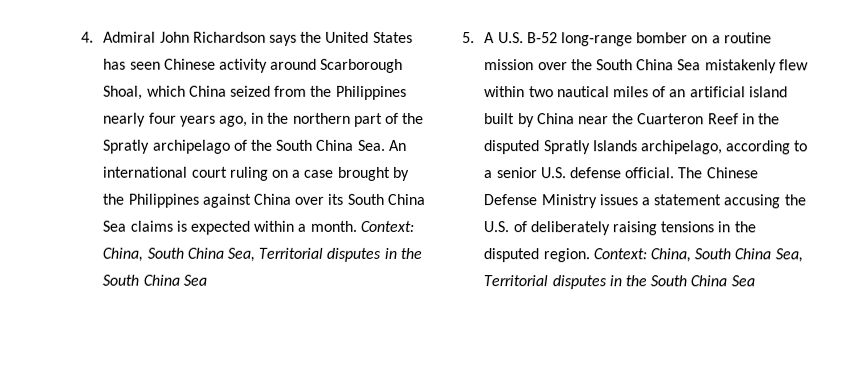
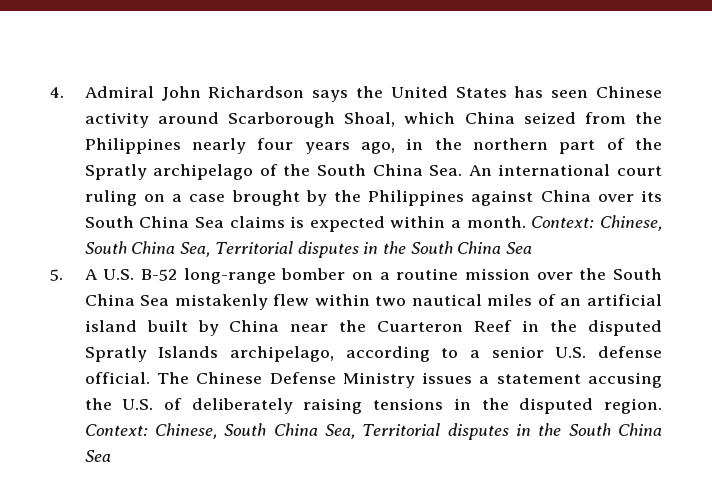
[102,247,144,262] China, -> [600,215,663,231] Chinese,
[649,248,691,263] China, -> [155,423,218,439] Chinese,

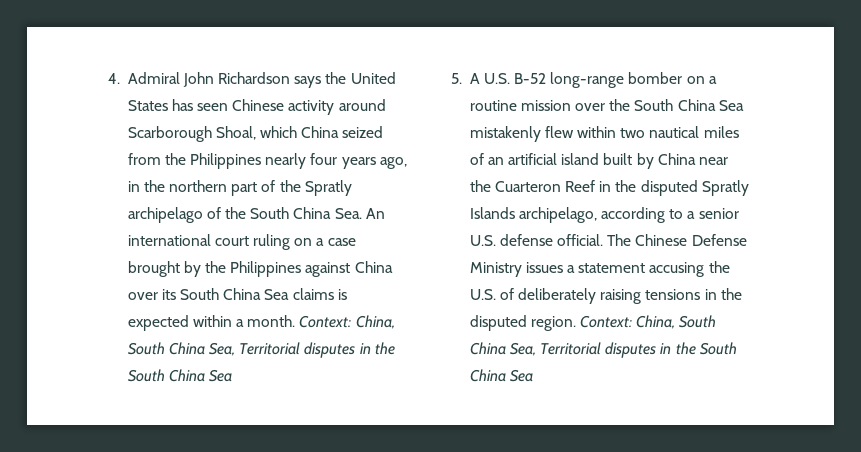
[600,215,663,231] Chinese, -> [355,315,395,329] China,
[155,423,218,439] Chinese, -> [636,315,676,329] China,

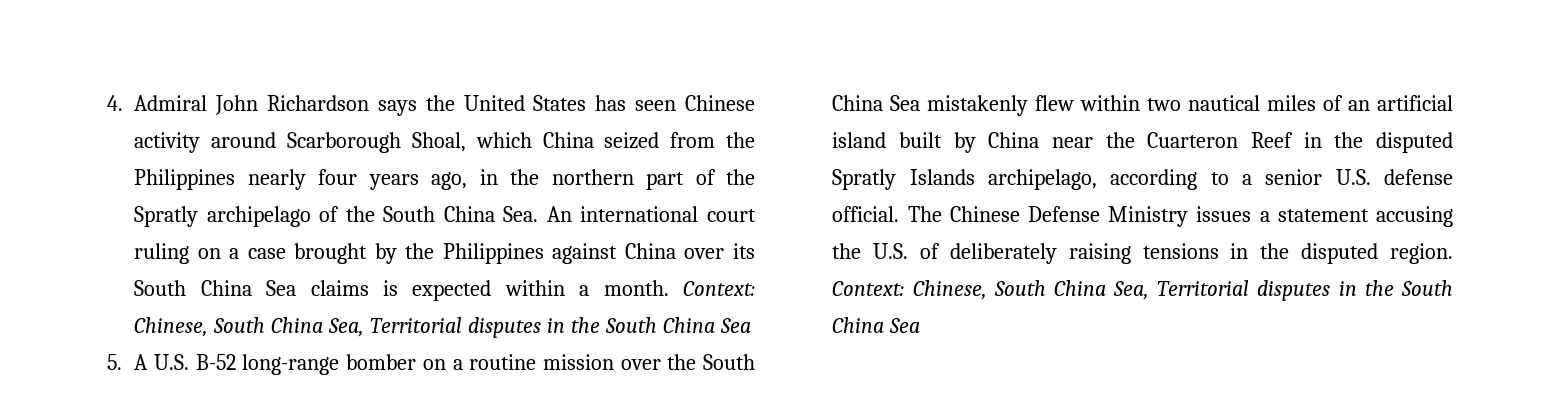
[355,315,395,329] China, -> [134,317,209,337] Chinese,
[636,315,676,329] China, -> [912,280,987,300] Chinese,

